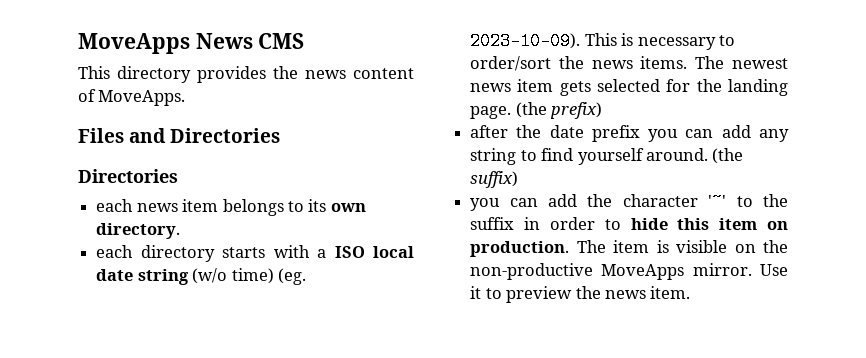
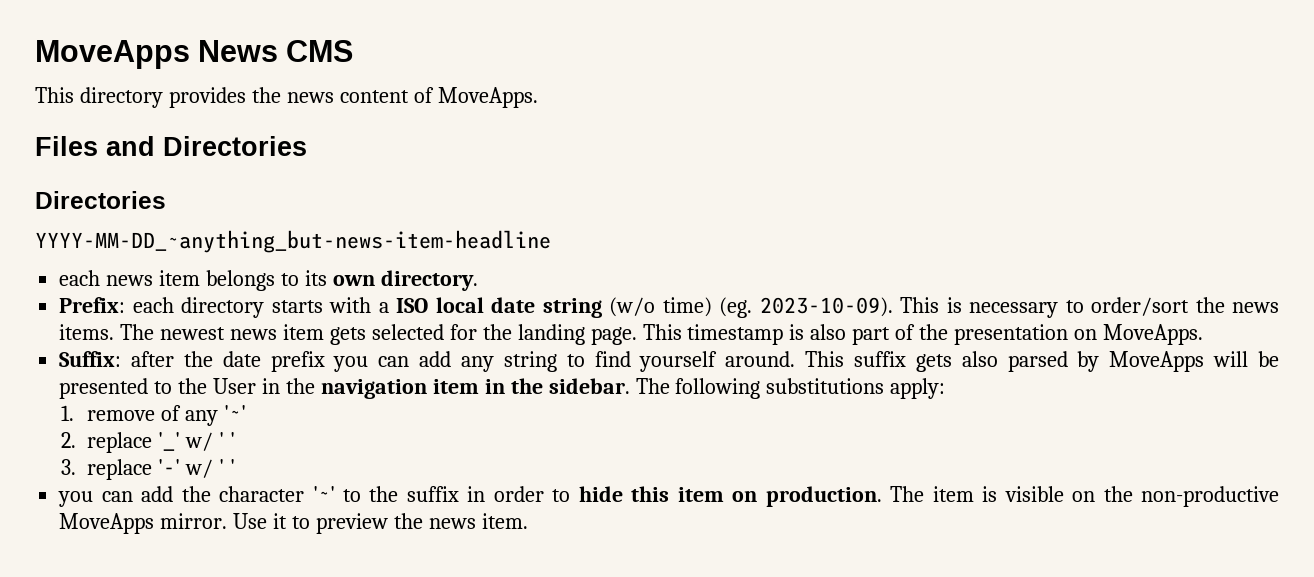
(178, 176) none -> [35,230,551,253] // YYYY-MM-DD_~anything_but-news-item-headline
(181, 231) none -> [59,297,126,313] Prefix:
[515,102,603,119] (the prefix) // -> [642,324,1204,345] [59,351,122,367] This timestamp is also part of the presentation on MoveApps. // Suffix:
[712,148,744,164] [470,171,519,188] (the suffix) -> [805,351,1279,372] [59,378,946,399] [61,405,247,426] [61,432,236,453] [61,459,236,480] This suffix gets also parsed by MoveApps will be presented to the User in the navigation item in the sidebar. The following substitutions apply: // 1. remove of any '~' // 2. replace '_' w/ ' ' // 3. replace '-' w/ ' '

